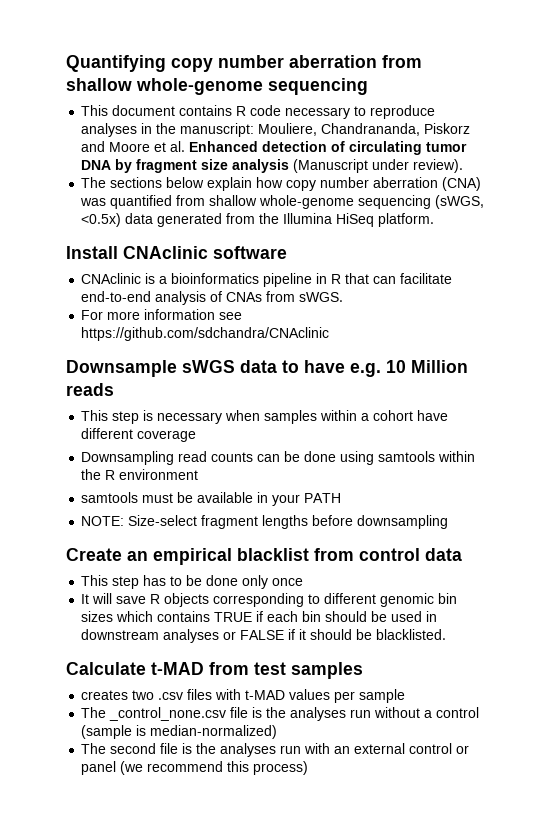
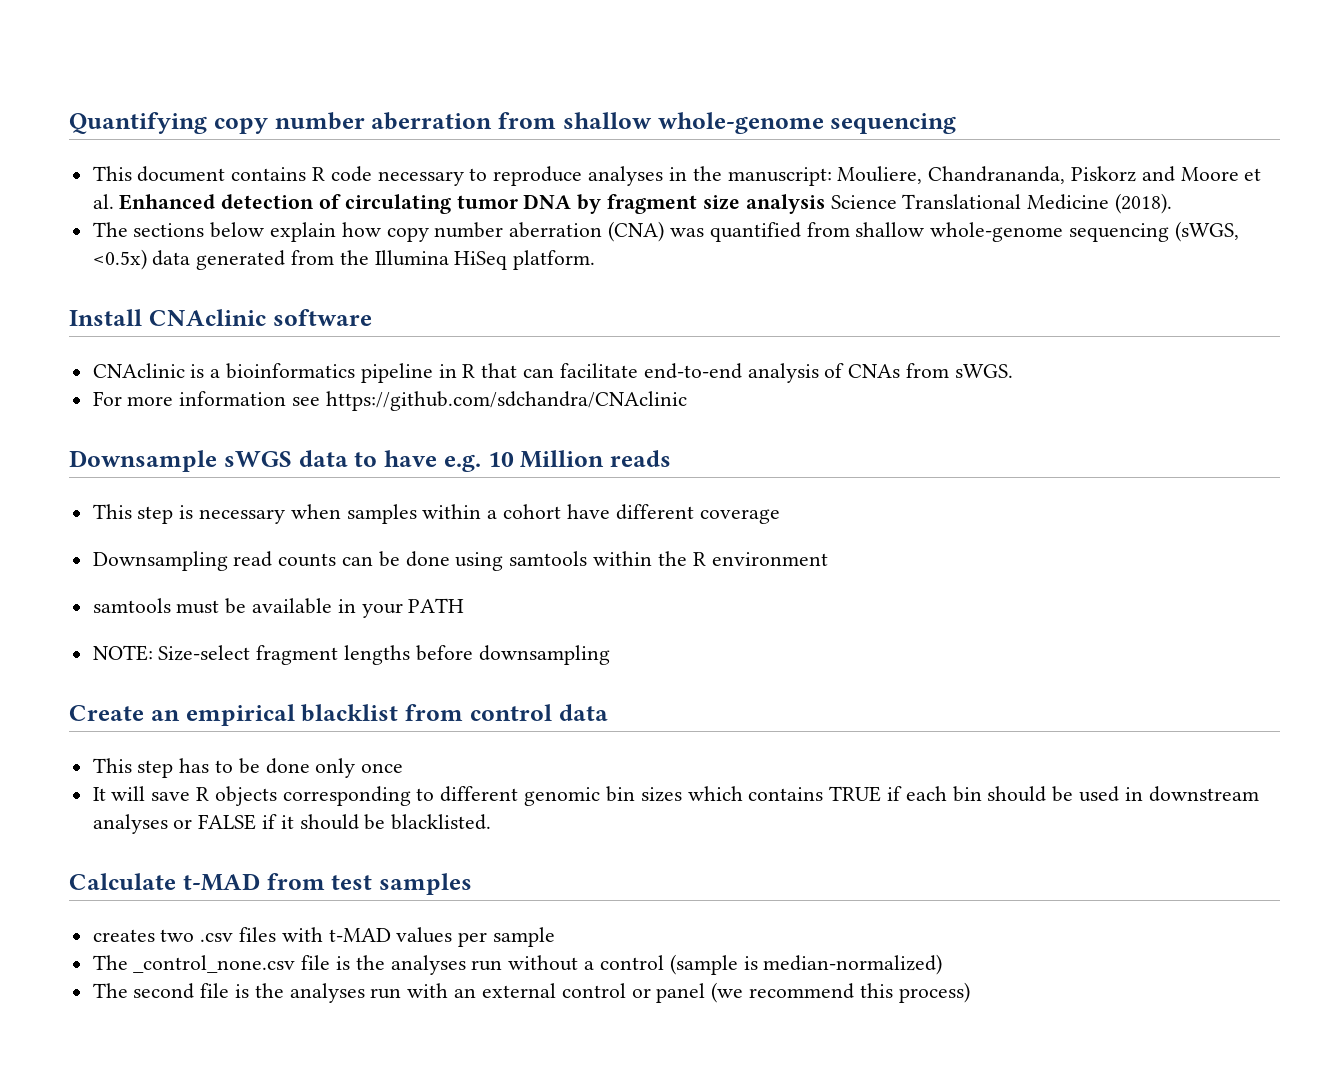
[293,159,464,173] (Manuscript under review). -> [830,193,1172,214] Science Translational Medicine (2018).

